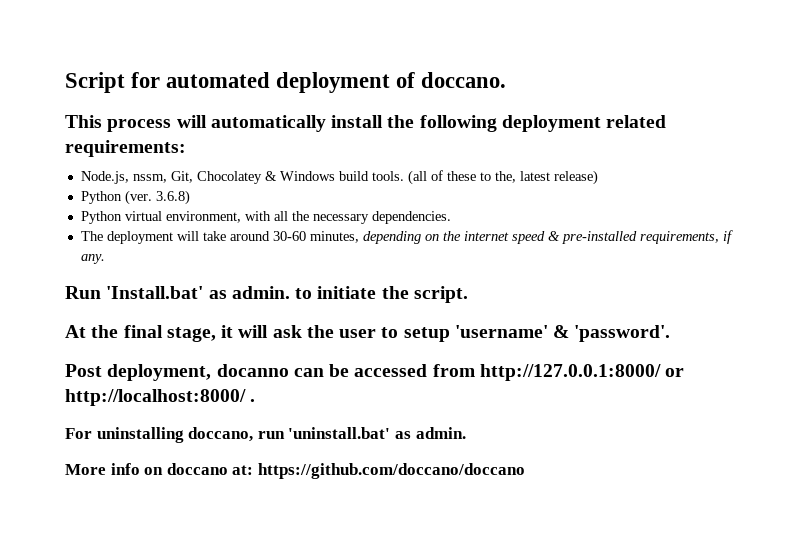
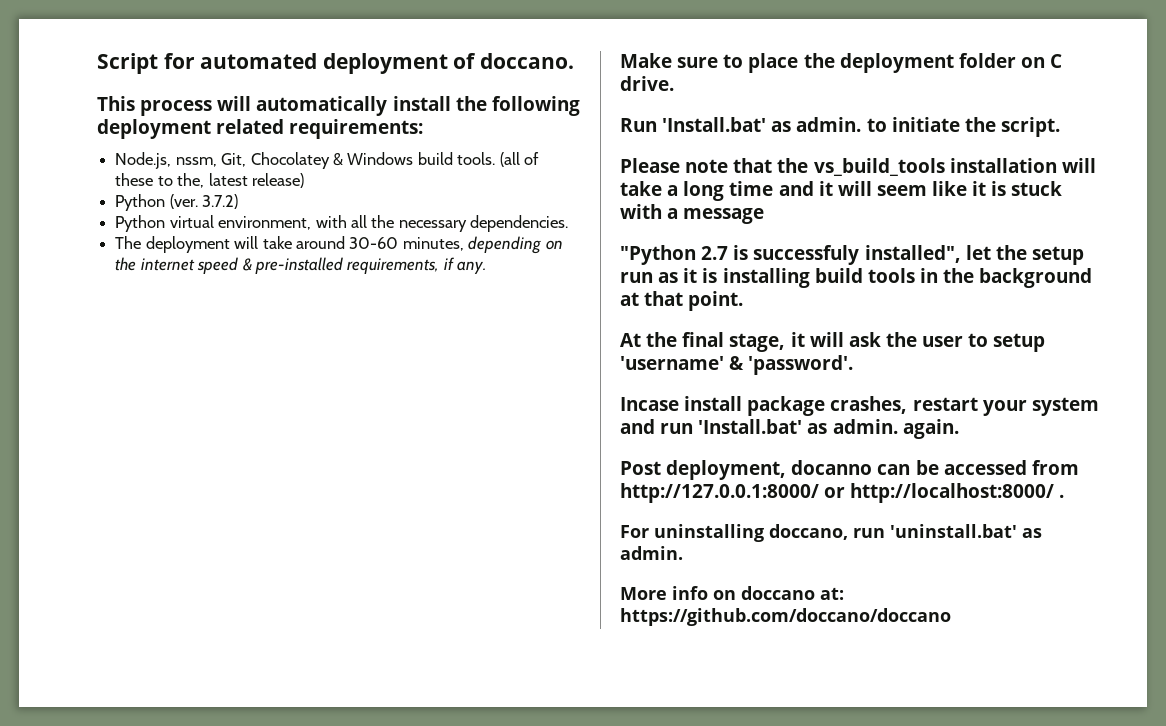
[155,190,190,205] 3.6.8) -> [202,194,239,209] 3.7.2)
(105, 259) none -> [620,53,1063,73] [620,76,674,91] // Make sure to place the deployment folder on C drive.
(468, 294) none -> [620,158,1096,176] [620,181,1063,201] [620,204,765,224] [620,245,1084,265] [620,268,1093,288] [620,291,744,311] // Please note that the vs_build_tools installation will take a long time and it will seem like it is stuck with a message // "Python 2.7 is successfuly installed", let the setup run as it is installing build tools in the background at that point.
(671, 333) none -> [620,396,1099,416] [620,419,959,439] // Incase install package crashes, restart your system and run 'Install.bat' as admin. again.

